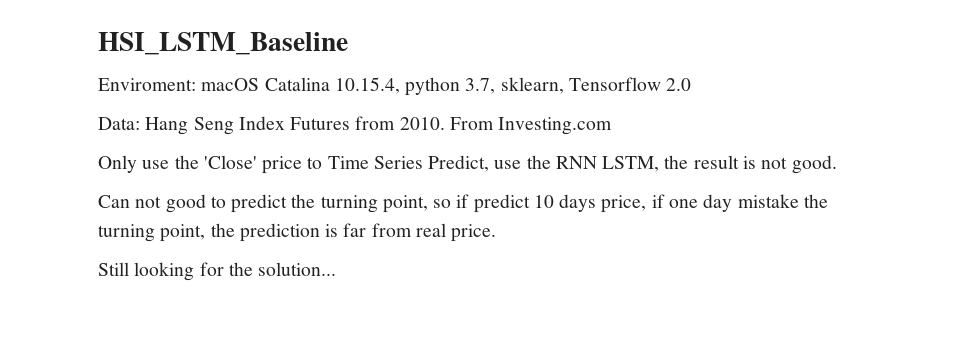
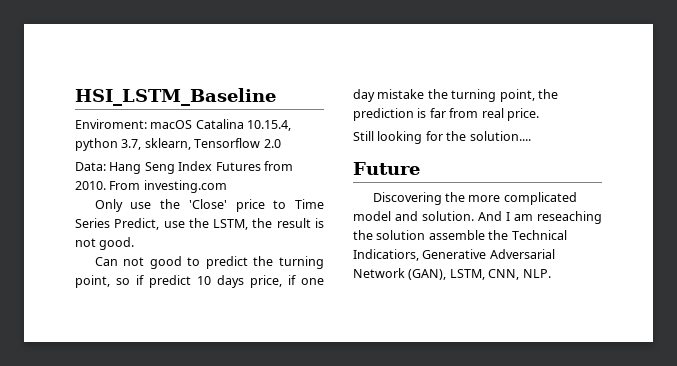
[498,117,613,135] Investing.com -> [143,180,227,193] investing.com
[555,156,597,169] RNN -> (209, 223) none
[258,262,337,276] solution... -> [469,131,531,141] [353,162,420,175] [372,192,577,205] [353,211,602,224] [353,230,567,240] [353,249,555,261] [353,268,551,280] solution.... // Future // Discovering the more complicated model and solution. And I am reseaching the solution assemble the Technical Indicatiors, Generative Adversarial Network (GAN), LSTM, CNN, NLP.

